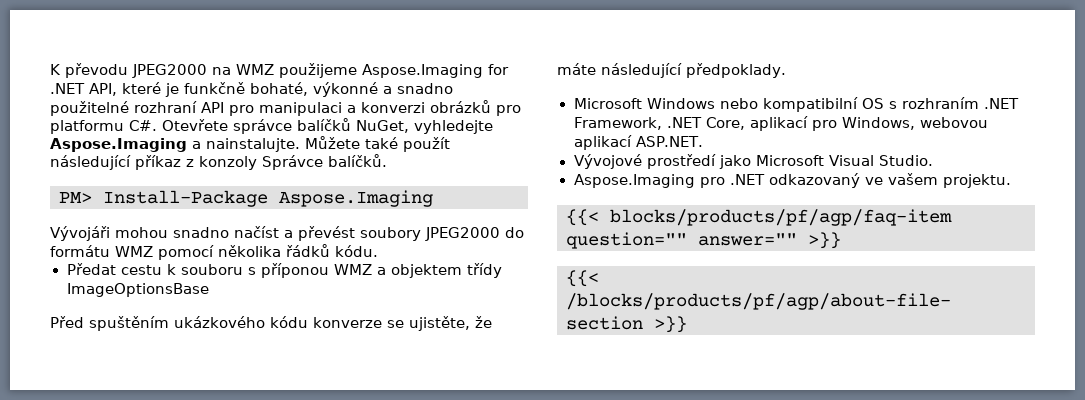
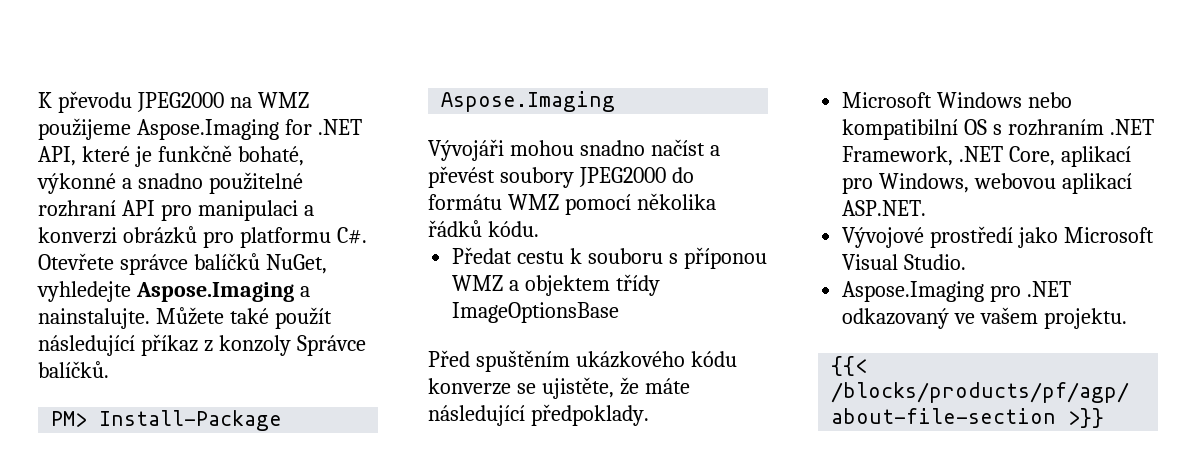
[566,209,952,226] [566,232,841,249] // {{< blocks/products/pf/agp/faq-item question="" answer="" >}} -> (1128, 318) none

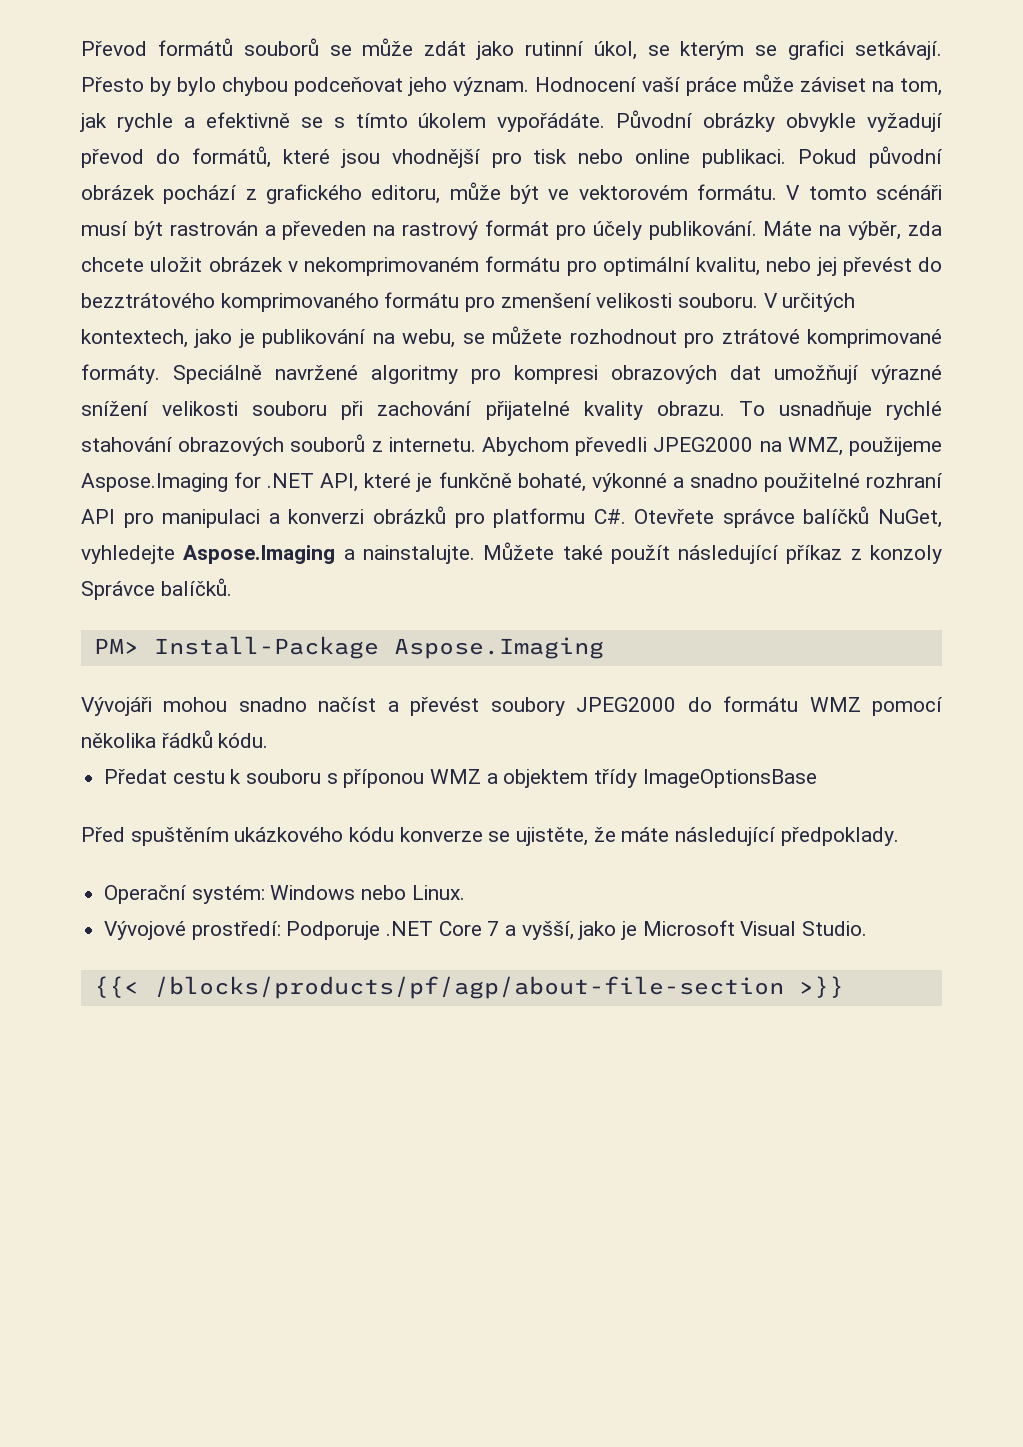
[38,91,132,113] K převodu -> [81,38,942,60] [81,74,942,96] [80,110,943,132] [81,146,943,168] [81,182,942,204] [81,220,942,240] [81,256,942,276] [81,292,856,312] [81,326,942,348] [81,364,942,384] [81,401,943,420] [81,434,648,456] Převod formátů souborů se může zdát jako rutinní úkol, se kterým se grafici setkávají. Přesto by bylo chybou podceňovat jeho význam. Hodnocení vaší práce může záviset na tom, jak rychle a efektivně se s tímto úkolem vypořádáte. Původní obrázky obvykle vyžadují převod do formátů, které jsou vhodnější pro tisk nebo online publikaci. Pokud původní obrázek pochází z grafického editoru, může být ve vektorovém formátu. V tomto scénáři musí být rastrován a převeden na rastrový formát pro účely publikování. Máte na výběr, zda chcete uložit obrázek v nekomprimovaném formátu pro optimální kvalitu, nebo jej převést do bezztrátového komprimovaného formátu pro zmenšení velikosti souboru. V určitých kontextech, jako je publikování na webu, se můžete rozhodnout pro ztrátové komprimované formáty. Speciálně navržené algoritmy pro kompresi obrazových dat umožňují výrazné snížení velikosti souboru při zachování přijatelné kvality obrazu. To usnadňuje rychlé stahování obrazových souborů z internetu. Abychom převedli
[257,92,309,108] WMZ -> [787,437,843,456] WMZ,
[842,92,1073,108] [842,119,1154,140] [842,146,1132,167] [842,173,1133,194] [842,200,927,216] [842,226,1155,248] [842,254,967,270] [842,281,1072,302] [842,307,1128,329] Microsoft Windows nebo kompatibilní OS s rozhraním .NET Framework, .NET Core, aplikací pro Windows, webovou aplikací ASP.NET. // Vývojové prostředí jako Microsoft Visual Studio. // Aspose.Imaging pro .NET odkazovaný ve vašem projektu. -> [104,885,465,904] [104,920,868,940] Operační systém: Windows nebo Linux. // Vývojové prostředí: Podporuje .NET Core 7 a vyšší, jako je Microsoft Visual Studio.

